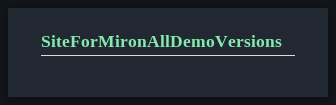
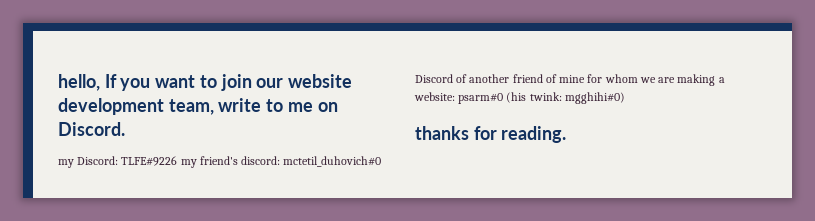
[41,35,282,47] SiteForMironAllDemoVersions -> [58,74,353,91] [58,98,338,115] [58,122,125,136] [58,156,382,168] [415,74,725,86] [414,92,625,104] [415,126,567,143] hello, If you want to join our website development team, write to me on Discord. // my Discord: TLFE#9226 my friend's discord: mctetil_duhovich#0 Discord of another friend of mine for whom we are making a website: psarm#0 (his twink: mgghihi#0) // thanks for reading.

